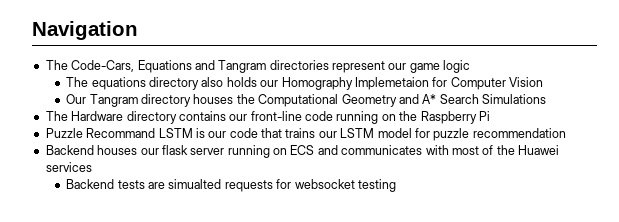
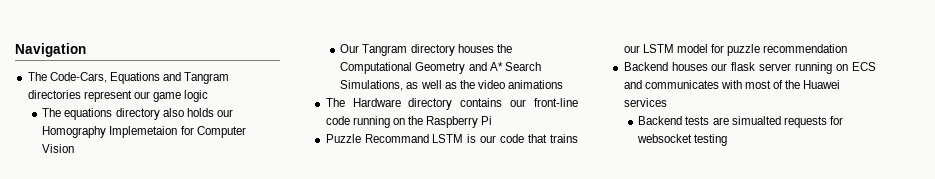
[482,94,547,104] Simulations -> [340,80,564,91] Simulations, as well as the video animations

